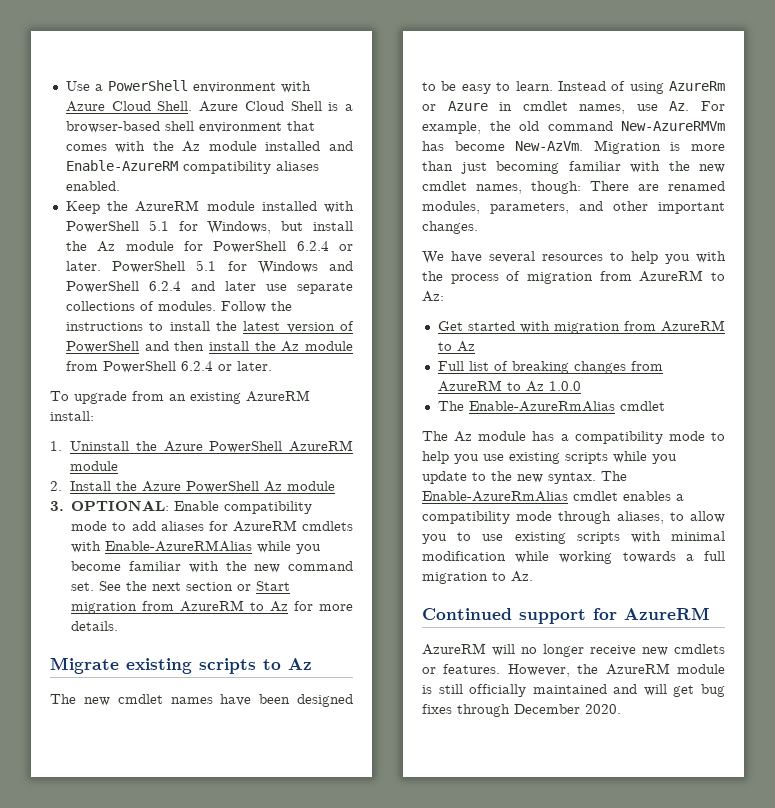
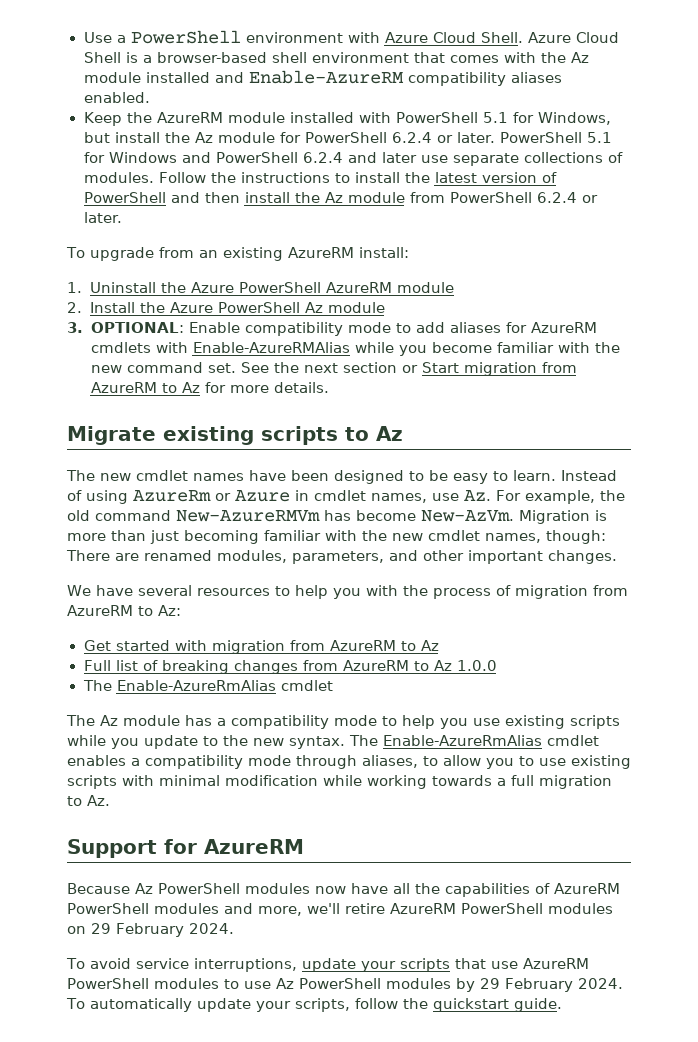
[422,608,586,624] Continued support -> [67,839,157,858] Support
[422,643,725,657] [422,663,725,677] [422,684,725,697] [422,704,621,717] AzureRM will no longer receive new cmdlets or features. However, the AzureRM module is still officially maintained and will get bug fixes through December 2020. -> [67,883,620,897] [67,903,613,916] [67,923,234,937] [66,958,589,972] [67,978,623,992] [66,998,562,1012] Because Az PowerShell modules now have all the capabilities of AzureRM PowerShell modules and more, we'll retire AzureRM PowerShell modules on 29 February 2024. // To avoid service interruptions, update your scripts that use AzureRM PowerShell modules to use Az PowerShell modules by 29 February 2024. To automatically update your scripts, follow the quickstart guide.

